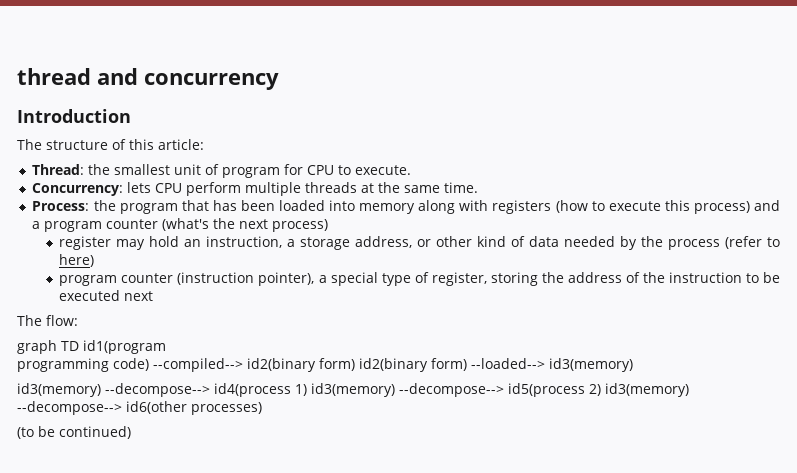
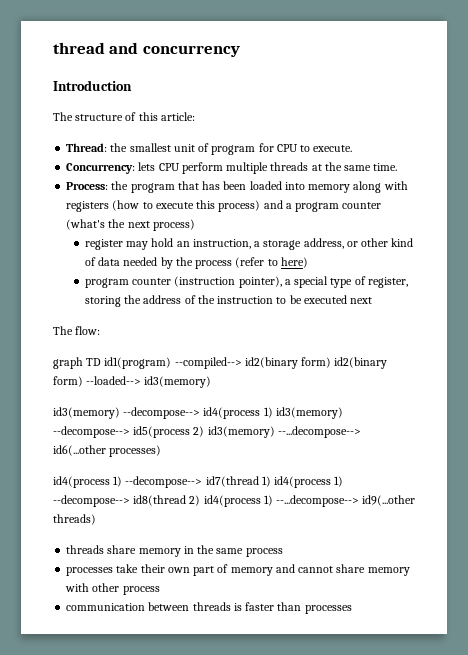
[83,340,166,354] [17,358,149,372] id1(program // programming code) -> [104,357,172,369] id1(program)
[17,401,187,415] --decompose--> id6(other -> [277,426,361,438] [53,445,106,456] --...decompose--> id6(...other
[17,426,131,439] (to be continued) -> [53,476,344,488] [53,495,416,507] [53,514,96,525] [66,545,283,557] [66,564,410,576] [65,583,160,595] [66,602,352,614] id4(process 1) --decompose--> id7(thread 1) id4(process 1) --decompose--> id8(thread 2) id4(process 1) --...decompose--> id9(...other threads) // threads share memory in the same process // processes take their own part of memory and cannot share memory with other process // communication between threads is faster than processes

